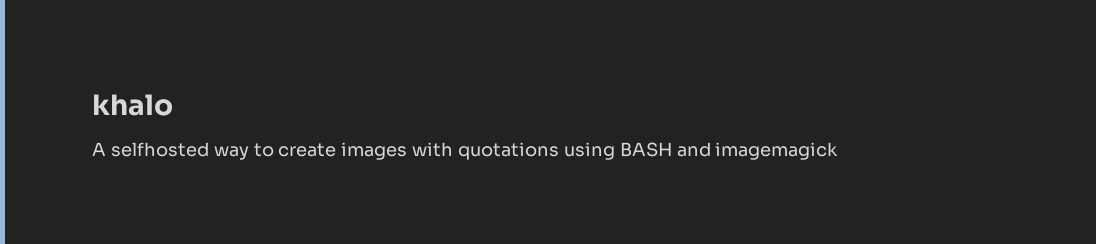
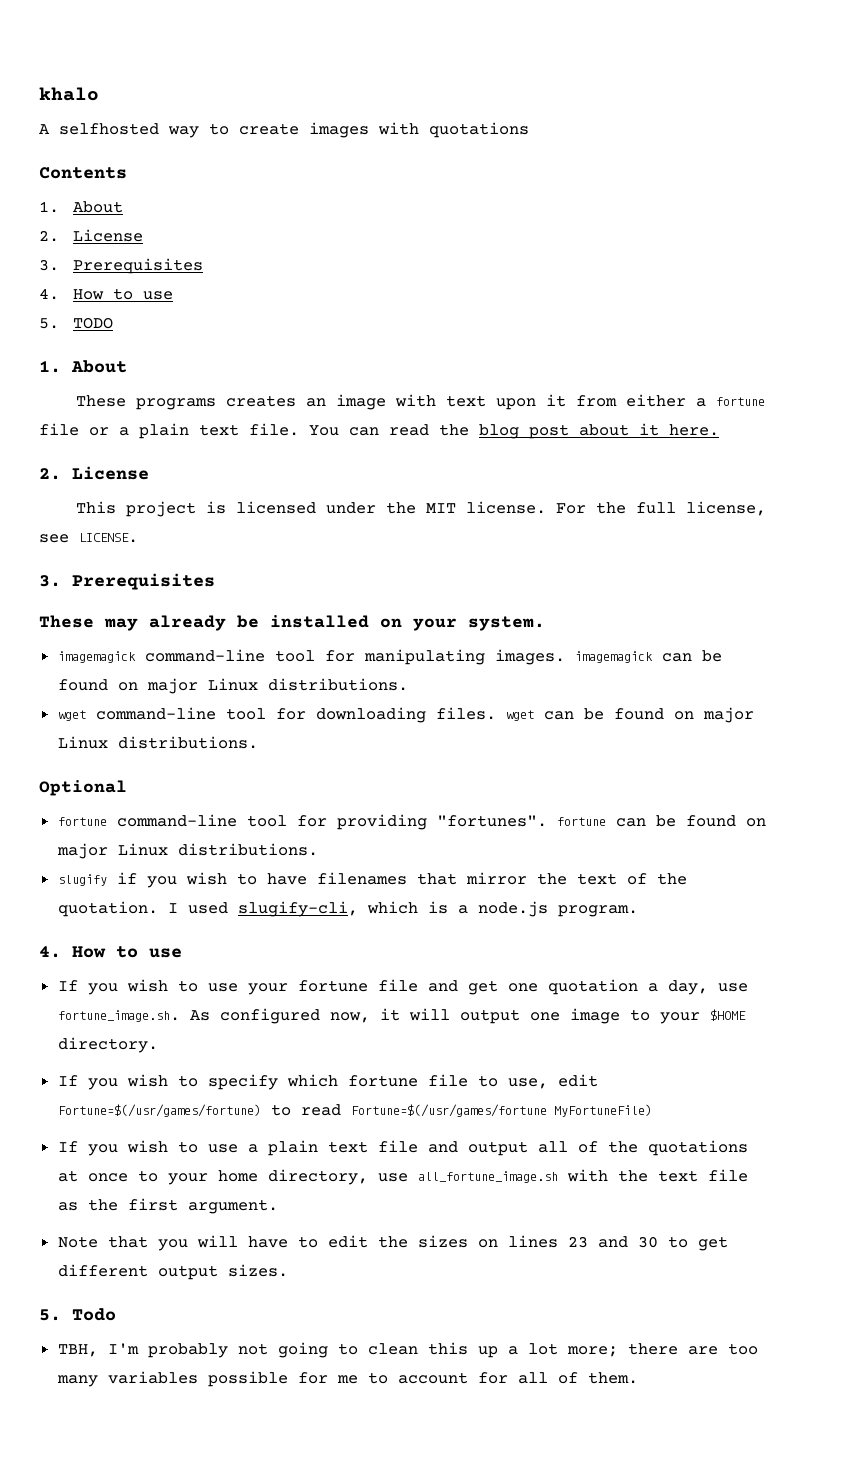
[563,142,839,160] using BASH and imagemagick -> [39,167,127,179] [39,201,123,213] [39,229,143,242] [39,258,203,274] [39,288,173,300] [39,317,113,329] [39,360,127,373] [75,394,765,410] [39,423,719,439] [39,466,149,480] [75,501,766,517] [39,533,138,543] [39,573,215,590] [39,615,545,631] [57,649,722,665] [57,678,408,694] [57,707,754,723] [57,736,258,749] [39,780,127,796] [57,814,766,830] [56,843,318,859] [57,872,687,888] [57,901,638,917] [39,946,182,958] [57,979,748,995] [57,1008,746,1024] [57,1037,158,1053] [57,1074,598,1090] [57,1104,652,1117] [57,1140,748,1156] [57,1169,748,1185] [57,1198,278,1214] [57,1235,728,1251] [57,1264,288,1280] [39,1308,116,1321] [57,1342,758,1358] [56,1371,638,1387] // Contents // 1. About // 2. License // 3. Prerequisites // 4. How to use // 5. TODO // 1. About // These programs creates an image with text upon it from either a fortune file or a plain text file. You can read the blog post about it here. // 2. License // This project is licensed under the MIT license. For the full license, see LICENSE. // 3. Prerequisites // These may already be installed on your system. // imagemagick command-line tool for manipulating images. imagemagick can be found on major Linux distributions. // wget command-line tool for downloading files. wget can be found on major Linux distributions. // Optional // fortune command-line tool for providing "fortunes". fortune can be found on major Linux distributions. // slugify if you wish to have filenames that mirror the text of the quotation. I used slugify-cli, which is a node.js program. // 4. How to use // If you wish to use your fortune file and get one quotation a day, use fortune_image.sh. As configured now, it will output one image to your $HOME directory. // If you wish to specify which fortune file to use, edit Fortune=$(/usr/games/fortune) to read Fortune=$(/usr/games/fortune MyFortuneFile) // If you wish to use a plain text file and output all of the quotations at once to your home directory, use all_fortune_image.sh with the text file as the first argument. // Note that you will have to edit the sizes on lines 23 and 30 to get different output sizes. // 5. Todo // TBH, I'm probably not going to clean this up a lot more; there are too many variables possible for me to account for all of them.

